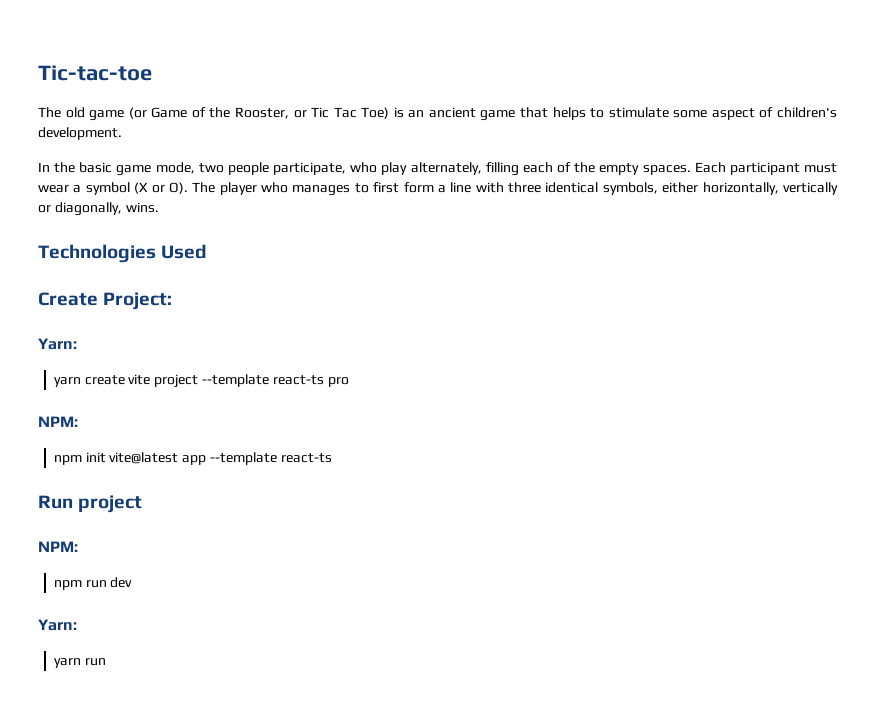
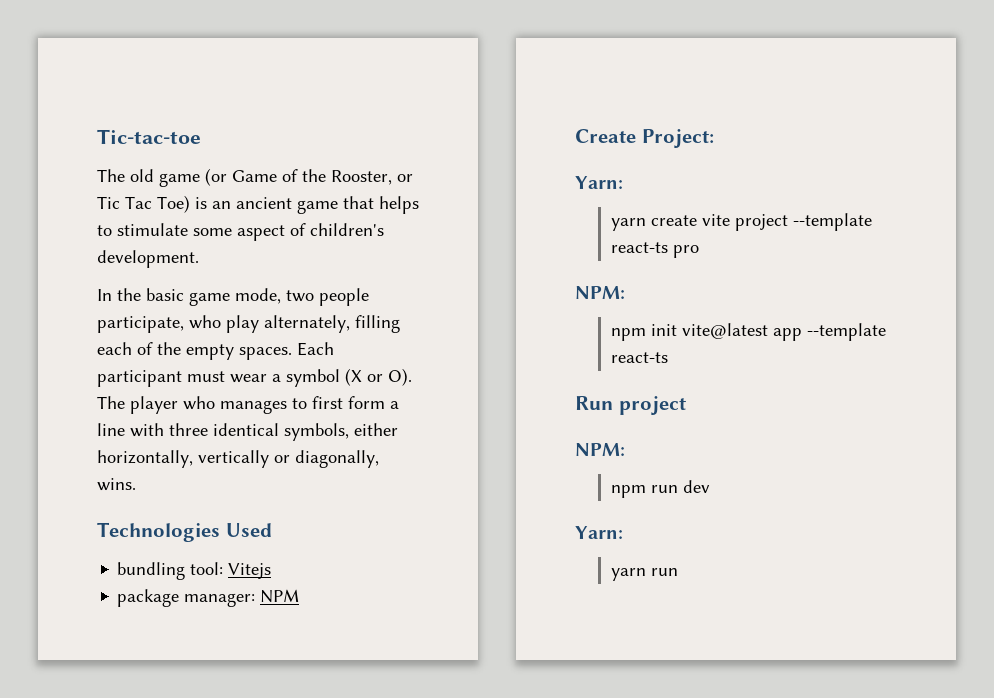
(208, 251) none -> [117,562,272,580] [117,589,300,607] // bundling tool: Vitejs // package manager: NPM

